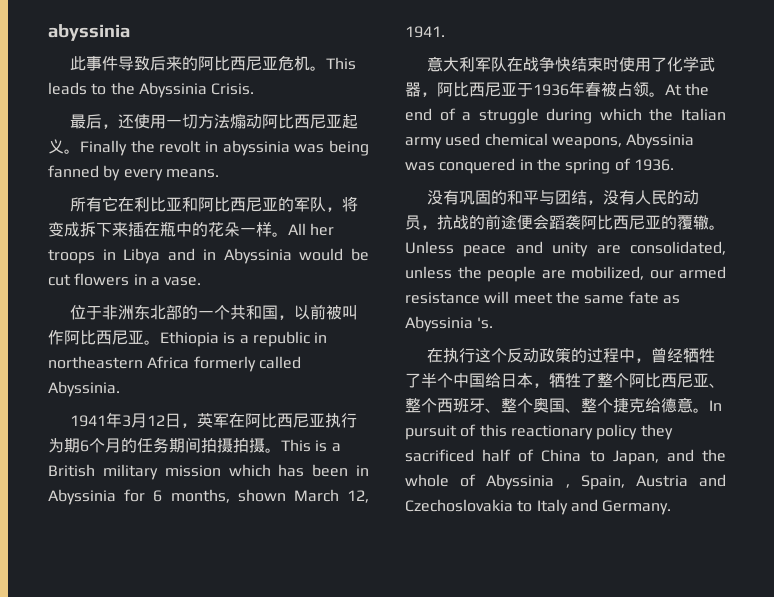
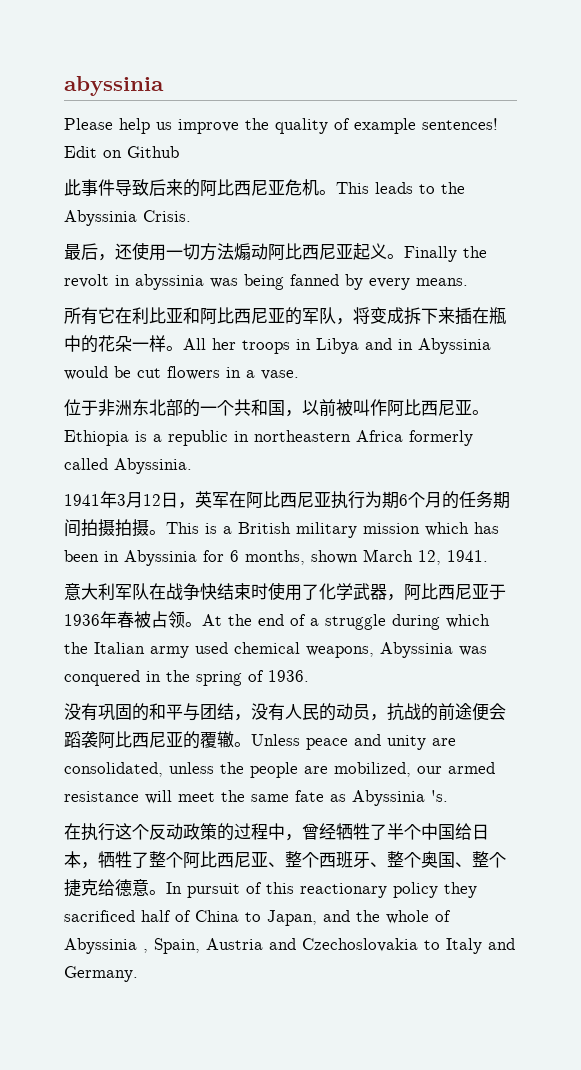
[48,24,130,41] abyssinia -> [64,76,164,96] [64,118,498,134] [64,146,179,158] abyssinia // Please help us improve the quality of example sentences! Edit on Github

